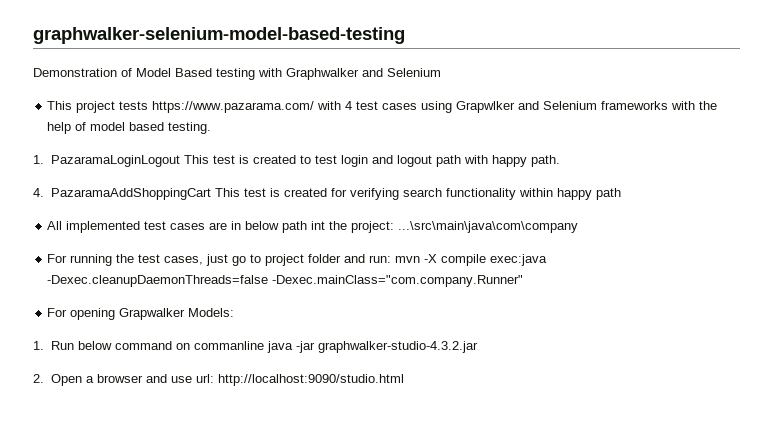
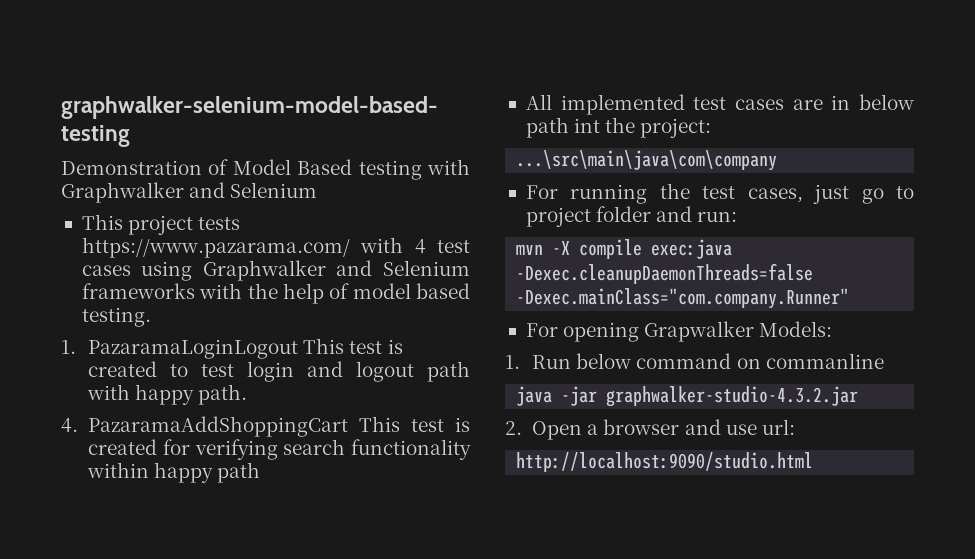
[456,101,516,113] Grapwlker -> [202,260,326,281] Graphwalker
(395, 227) none -> (712, 128) //
(392, 259) none -> (738, 216) //
(264, 345) none -> (884, 361) //
(214, 378) none -> (795, 427) //

